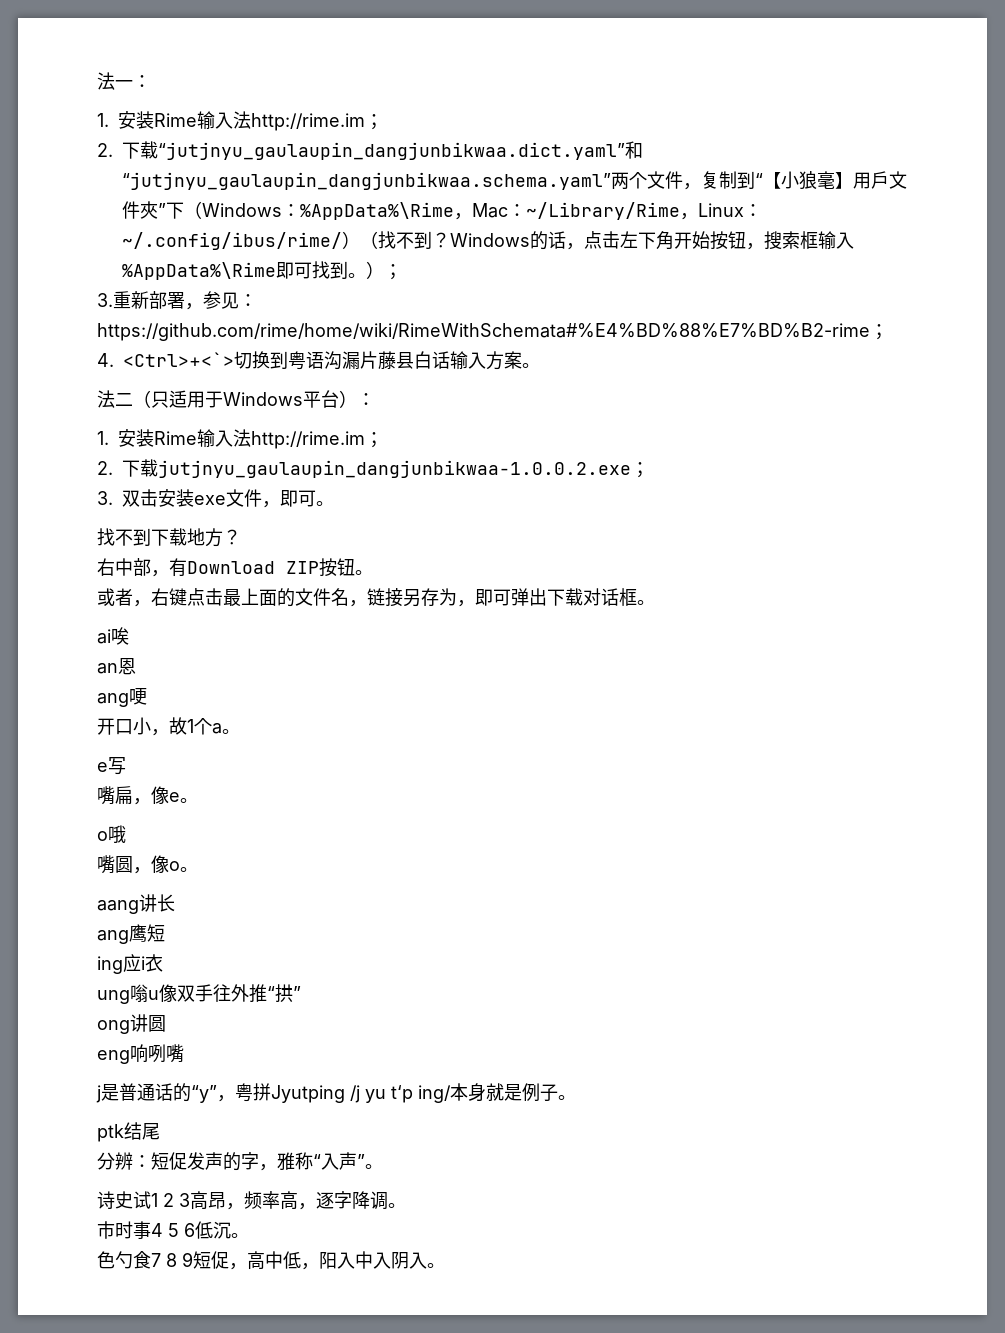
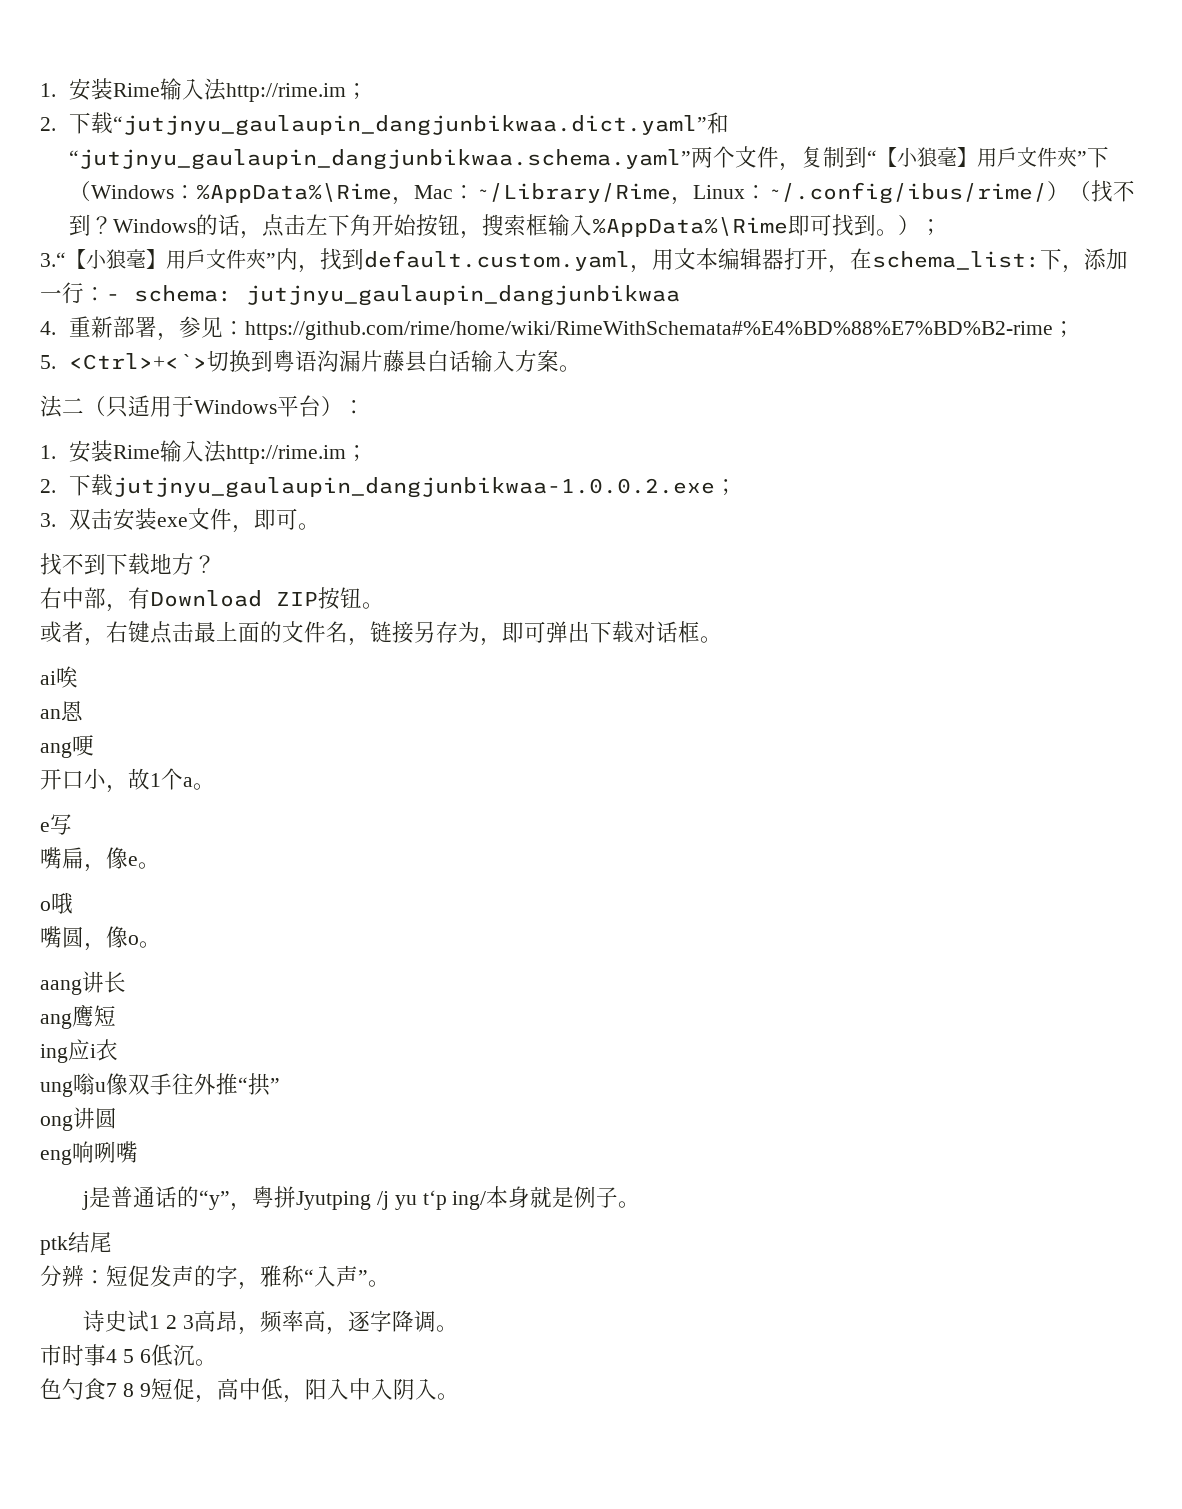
[97,72,151,90] 法一： // -> (40, 90) none
[97,293,113,307] 3. -> [40,248,1128,273] [40,282,680,306] [40,321,56,335] 3.“【小狼毫】用戶文件夾”内，找到default.custom.yaml，用文本编辑器打开，在schema_list:下，添加一行：- schema: jutjnyu_gaulaupin_dangjunbikwaa // 4.
[97,353,114,367] 4. -> [40,355,56,369] 5.

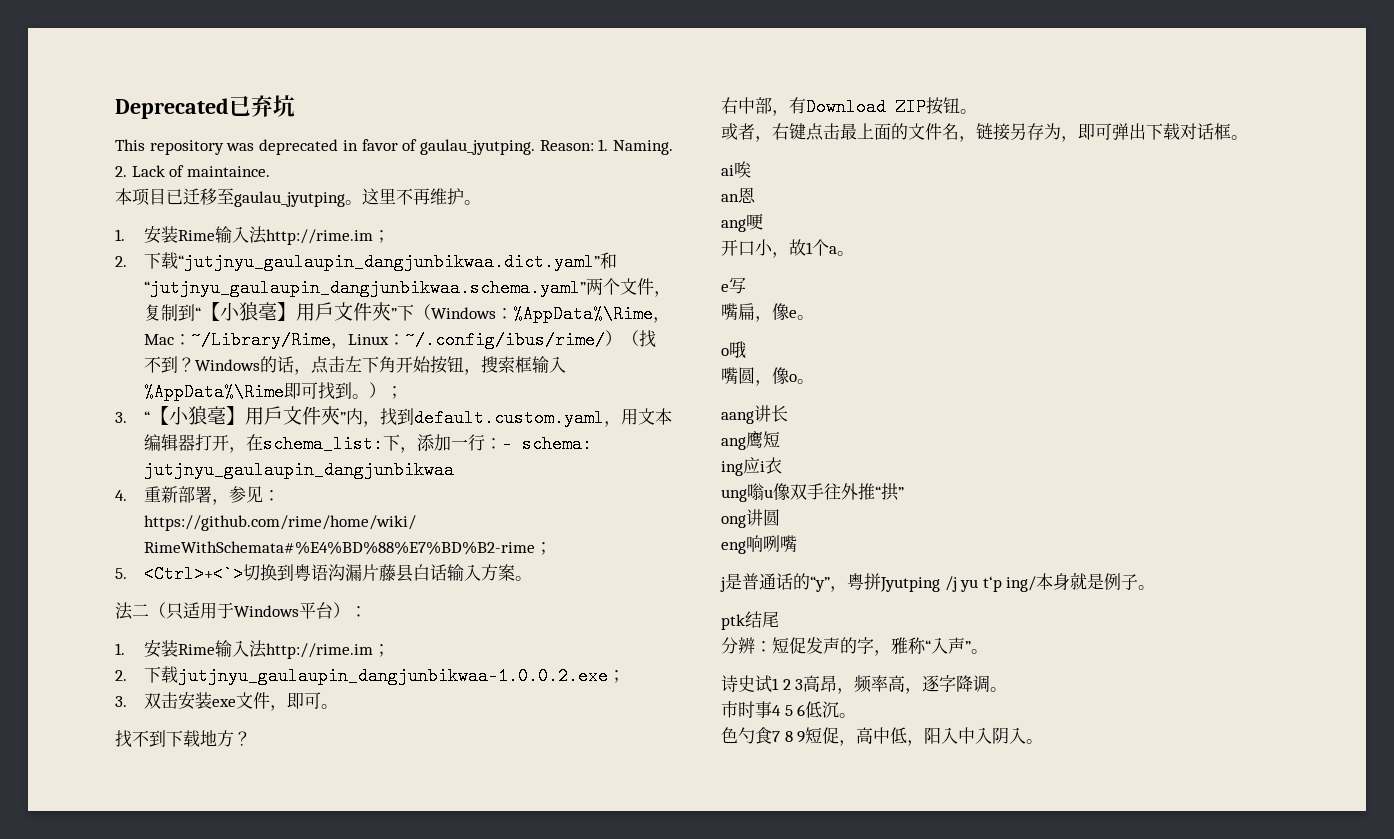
(40, 90) none -> [115,95,295,119] [115,139,673,155] [115,165,270,177] [115,188,481,207] Deprecated已弃坑 // This repository was deprecated in favor of gaulau_jyutping. Reason: 1. Naming. 2. Lack of maintaince. // 本项目已迁移至gaulau_jyutping。这里不再维护。 //
[40,252,66,267] 3.“ -> [115,411,151,423] 3. “

